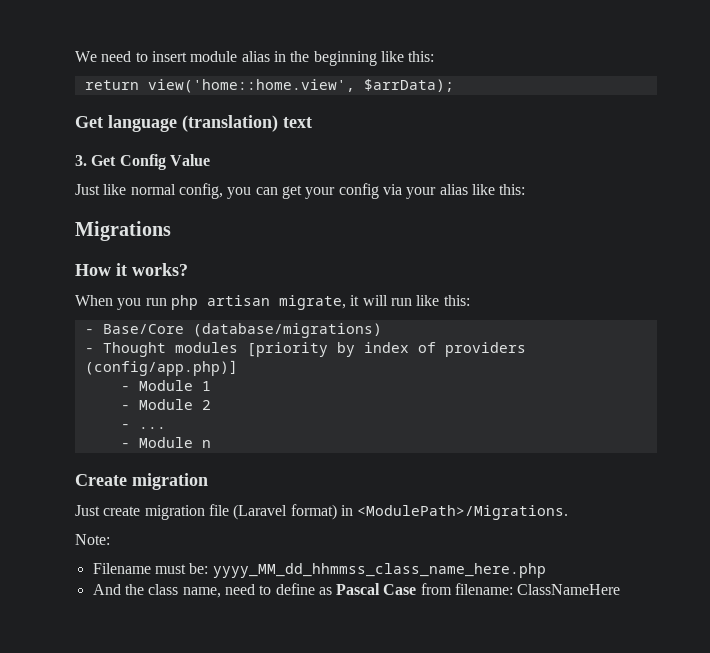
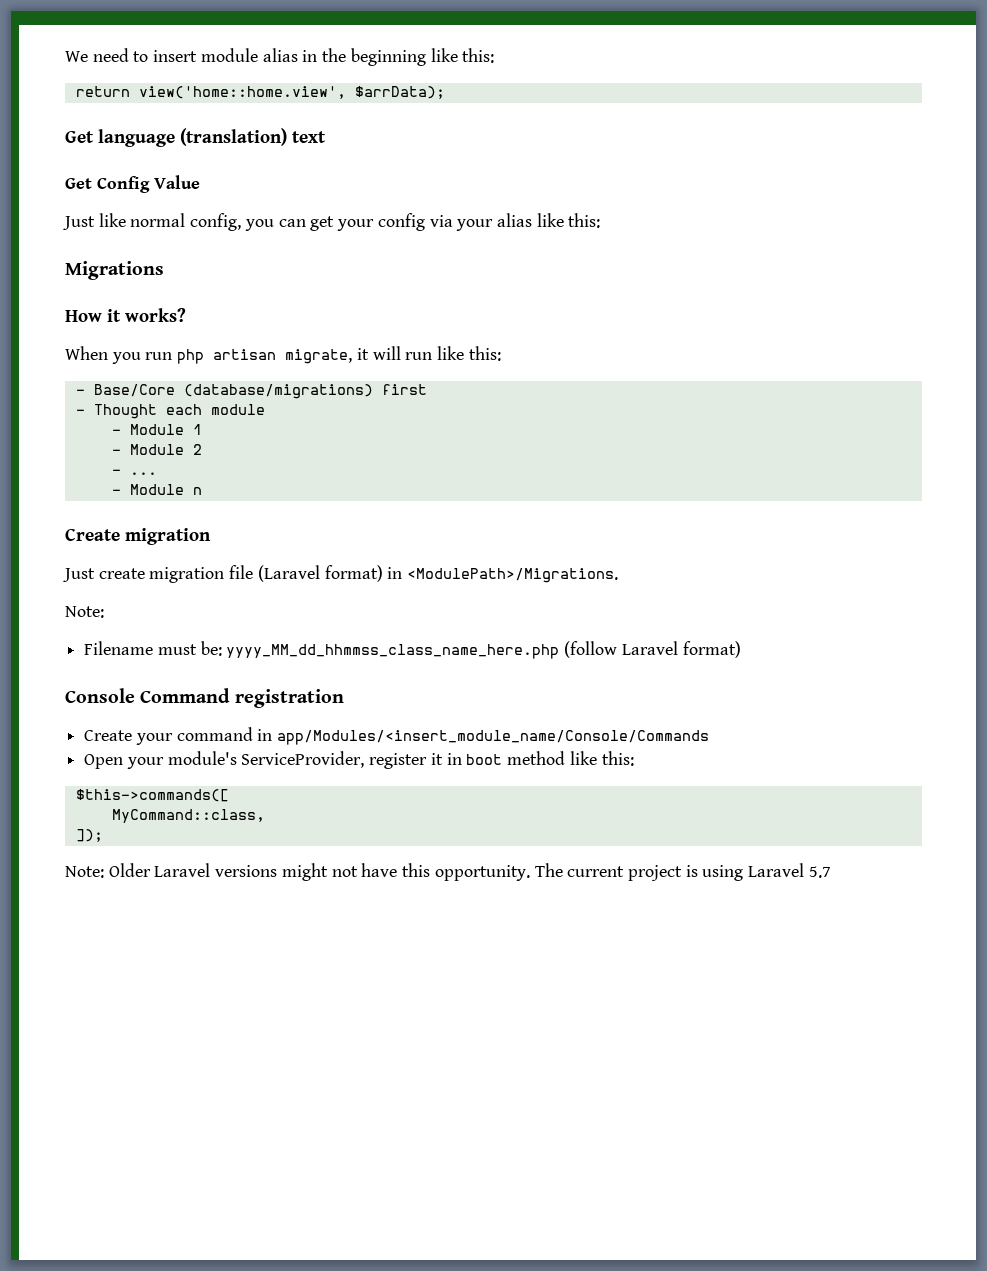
[75,155,87,166] 3. -> (326, 137) none
(382, 330) none -> [381,384,427,395] first
[174,342,526,357] [84,360,238,376] modules [priority by index of providers (config/app.php)] -> [165,404,265,415] each module
[92,583,621,598] // And the class name, need to define as Pascal Case from filename: ClassNameHere -> [564,641,741,658] [65,688,344,708] [84,727,710,745] [84,751,634,769] [75,789,229,802] [111,809,265,823] [75,829,103,842] [65,863,831,881] (follow Laravel format) // Console Command registration // Create your command in app/Modules/<insert_module_name/Console/Commands // Open your module's ServiceProvider, register it in boot method like this: // $this->commands([ // MyCommand::class, // ]); // Note: Older Laravel versions might not have this opportunity. The current project is using Laravel 5.7

